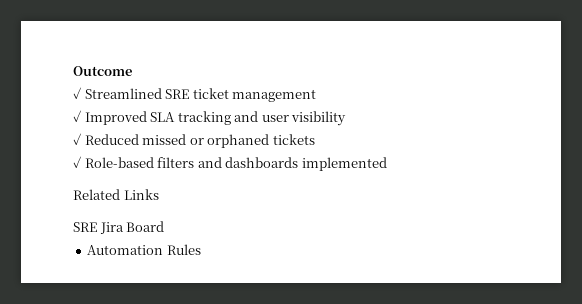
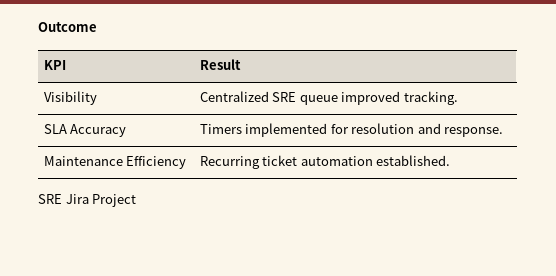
[73,87,317,102] [73,110,347,126] [73,133,315,148] [73,156,387,171] [73,189,159,200] // ✓ Streamlined SRE ticket management // ✓ Improved SLA tracking and user visibility // ✓ Reduced missed or orphaned tickets // ✓ Role-based filters and dashboards implemented // Related Links -> [43,60,66,70] [199,59,241,70] [43,91,97,105] [199,91,458,105] [43,124,127,137] [199,123,504,137] [43,156,187,169] [199,155,451,169] // KPI | Result // Visibility | Centralized SRE queue improved tracking. // SLA Accuracy | Timers implemented for resolution and response. // Maintenance Efficiency | Recurring ticket automation established.
[126,221,165,232] [87,244,201,255] Board // Automation Rules -> [92,194,137,207] Project

